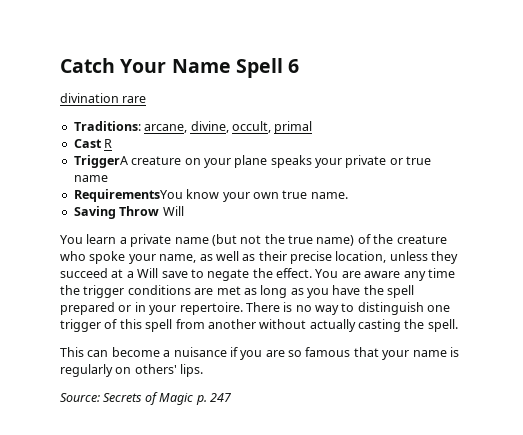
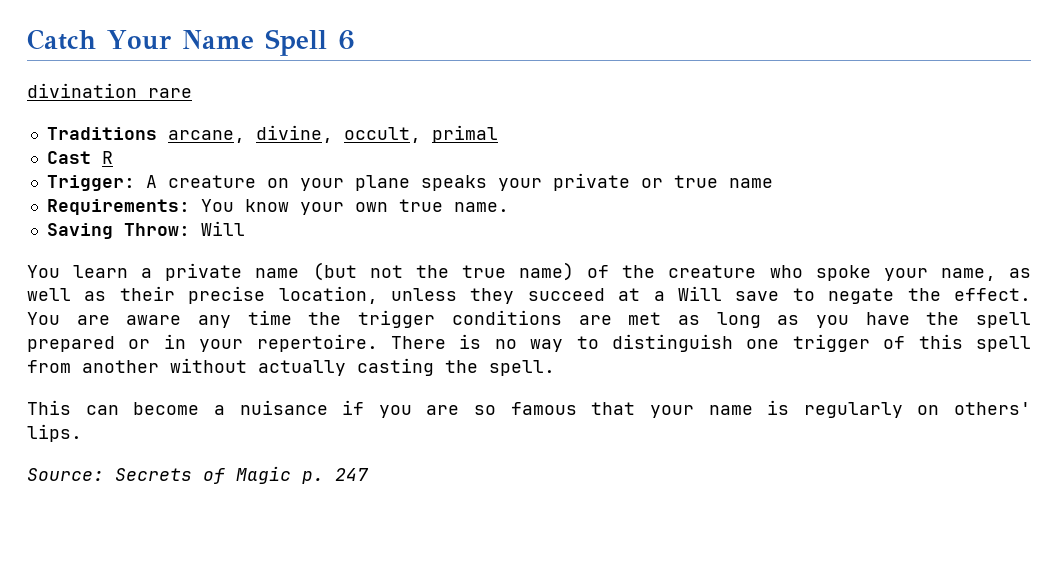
[73,121,141,131] Traditions: -> [46,127,157,140] Traditions
[73,155,128,168] TriggerA -> [46,175,157,191] Trigger: A
[73,189,183,202] RequirementsYou -> [46,199,234,215] Requirements: You
[119,206,160,216] Throw -> [123,223,190,236] Throw:

